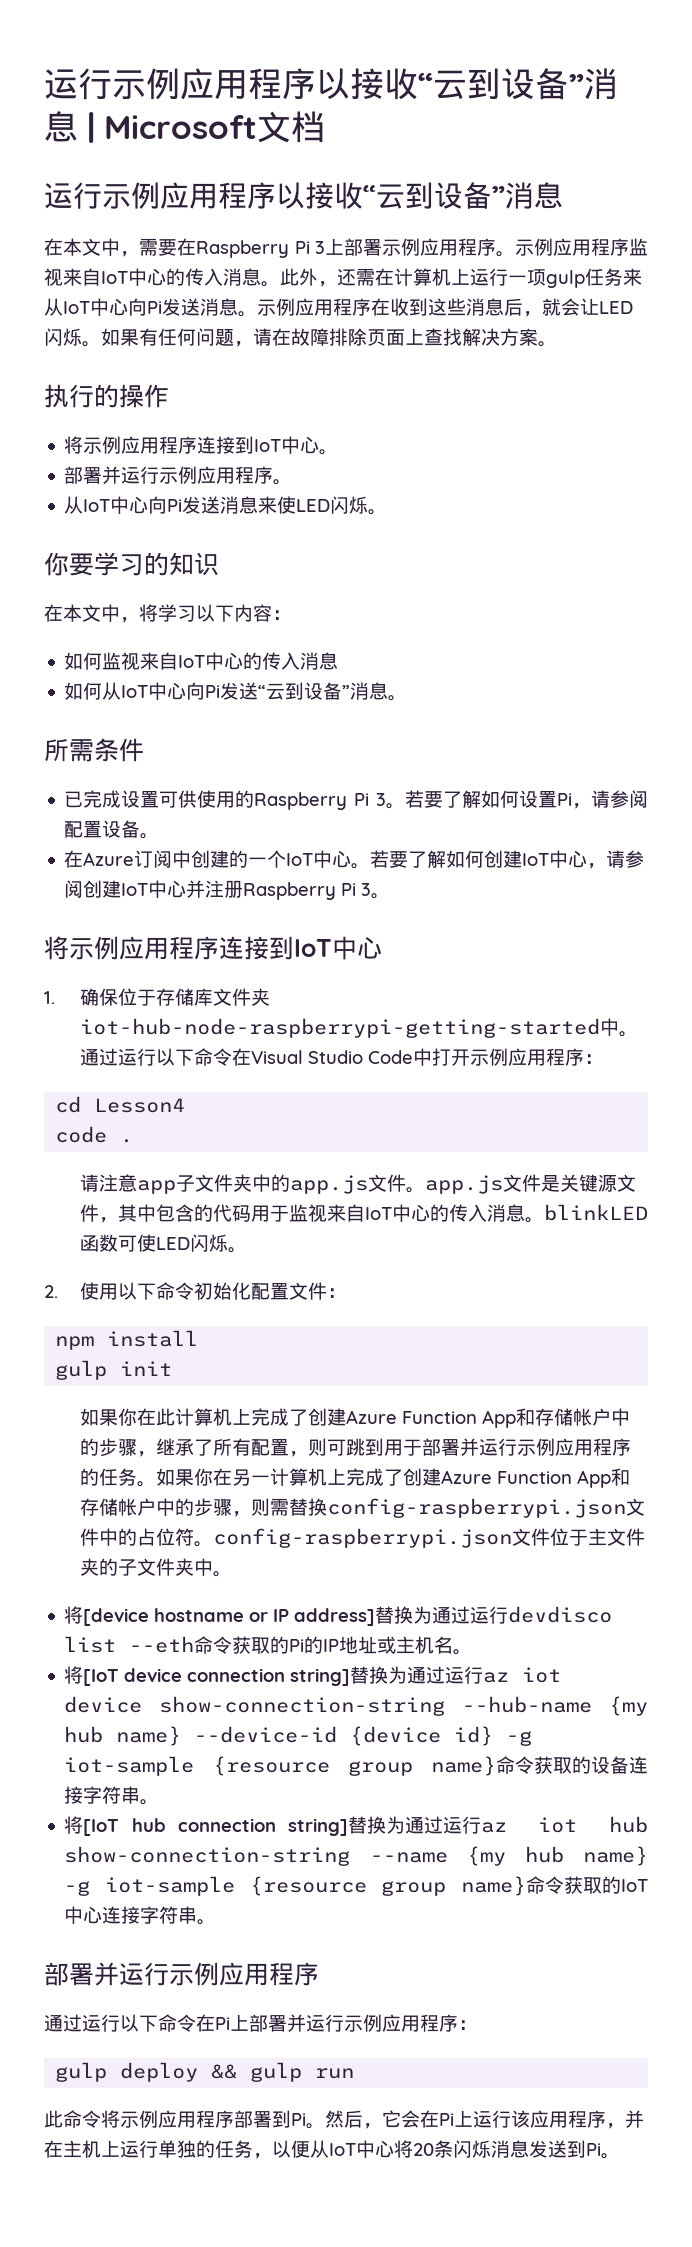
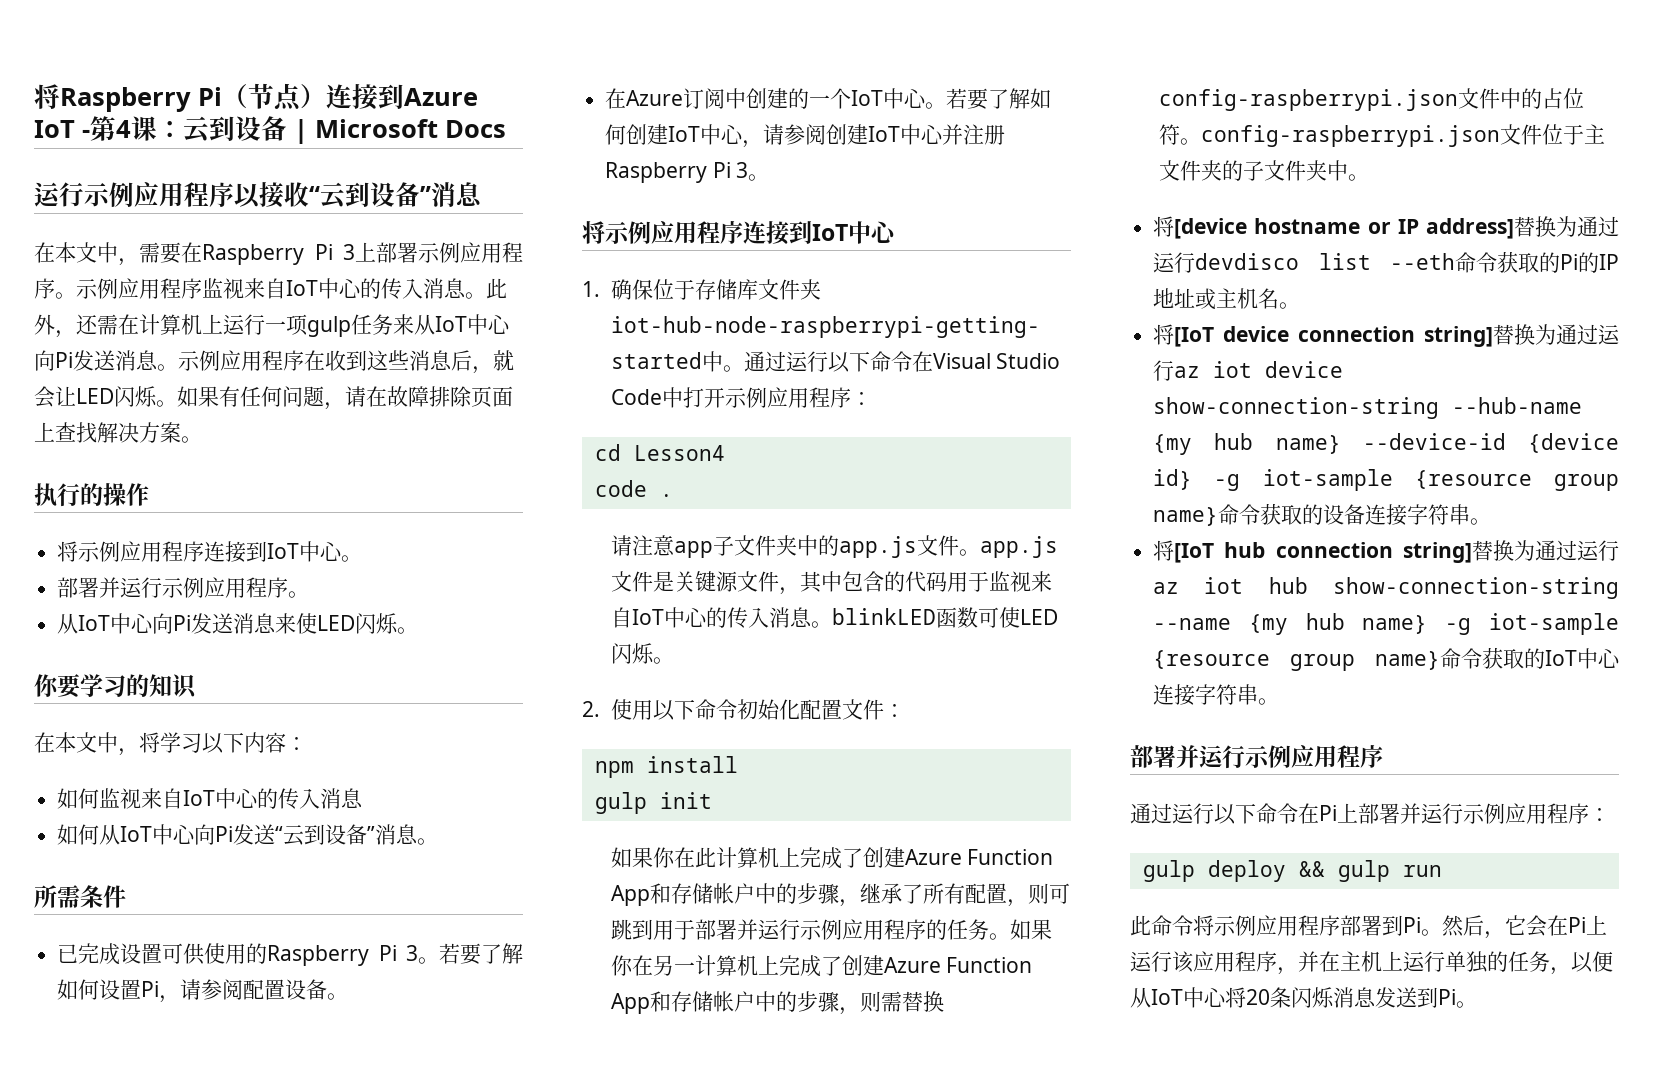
[44,68,618,100] [44,111,78,142] 运行示例应用程序以接收“云到设备”消息 -> [34,83,478,112] [34,116,287,143] 将Raspberry Pi（节点）连接到Azure IoT -第4课：云到设备
[257,111,326,143] 文档 -> [445,120,506,138] Docs

